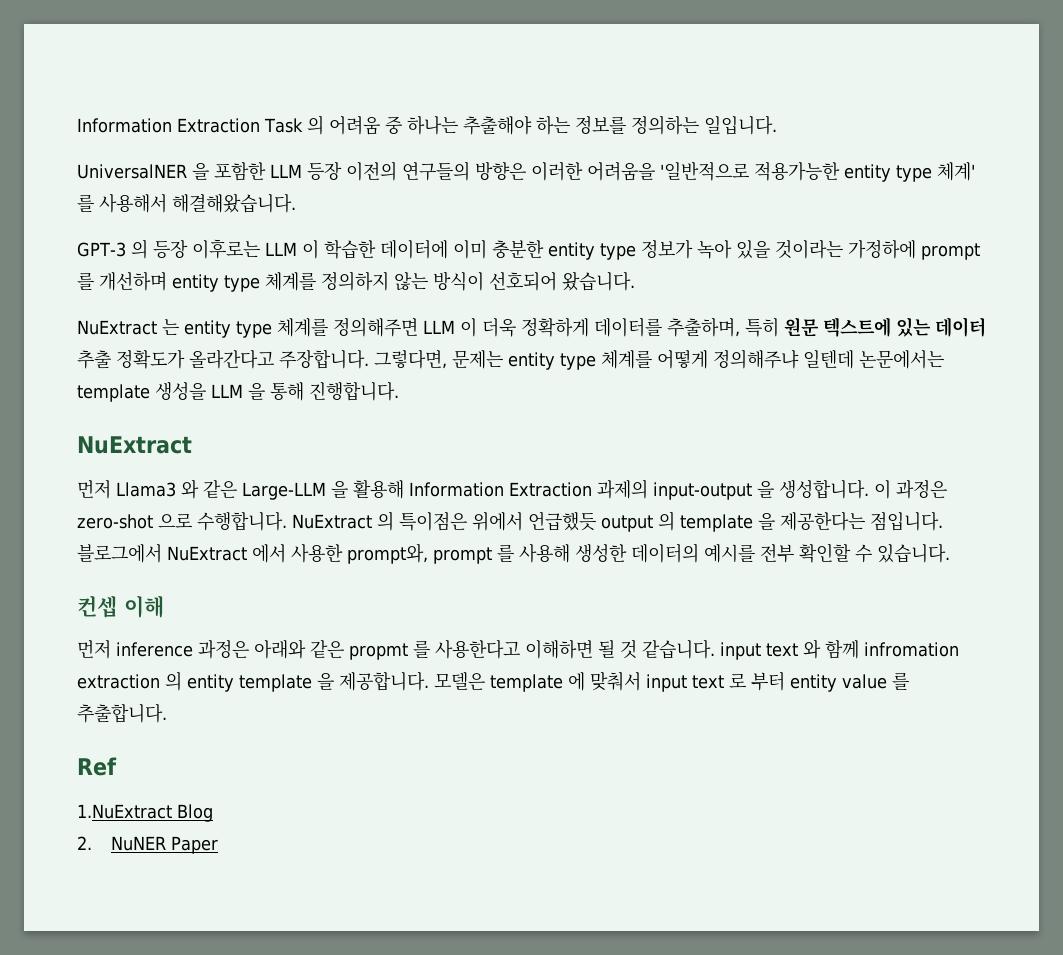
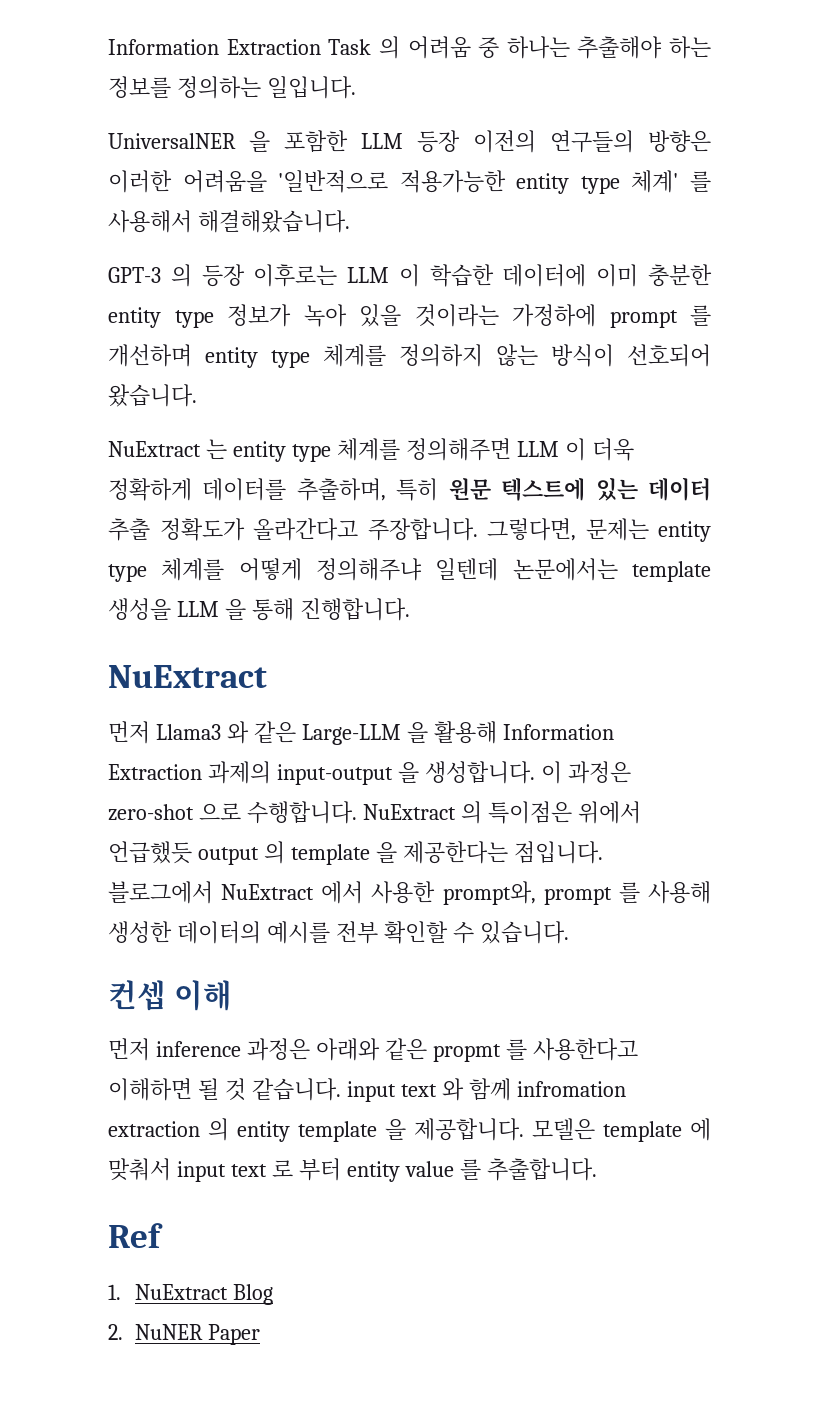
[77,804,172,819] 1.NuExtract -> [108,1284,229,1300] 1. NuExtract

